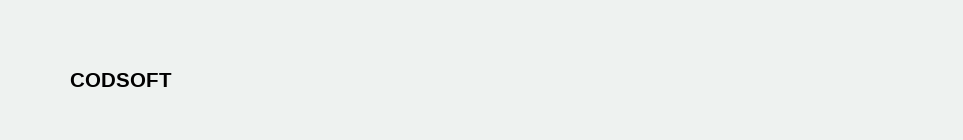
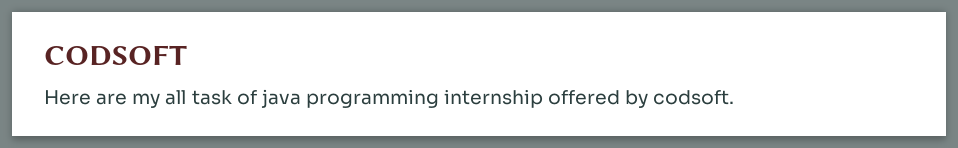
(172, 80) none -> [44,89,735,108] // Here are my all task of java programming internship offered by codsoft.

